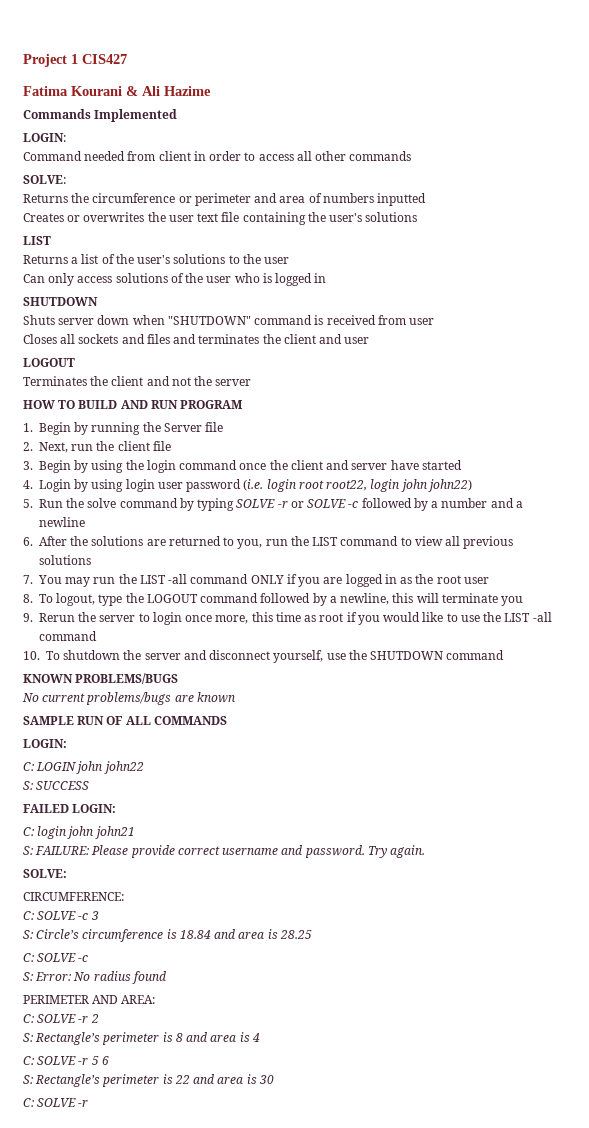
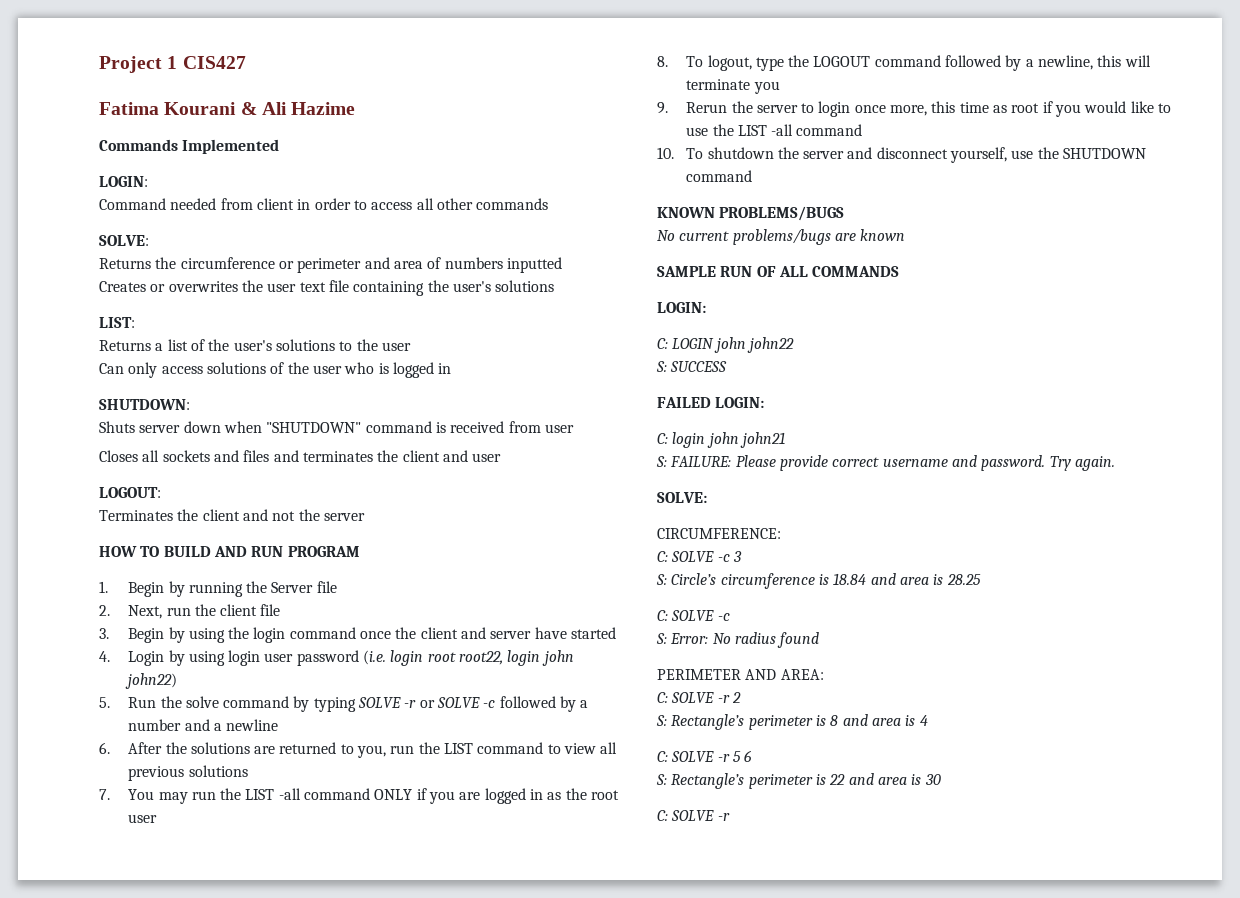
[23,236,51,245] LIST -> [99,317,135,328] LIST:
[23,297,98,306] SHUTDOWN -> [99,399,190,410] SHUTDOWN:
[23,358,75,367] LOGOUT -> [99,487,161,498] LOGOUT:

